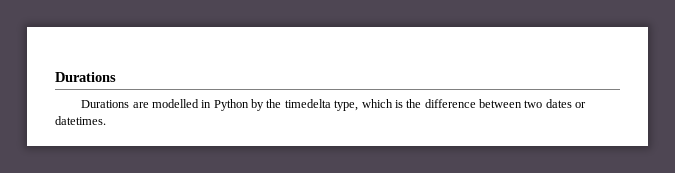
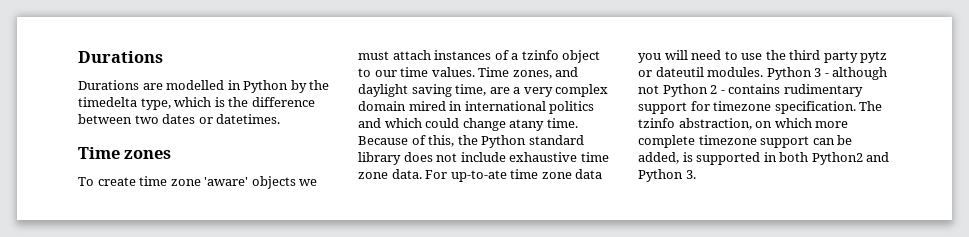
(106, 120) none -> [78,147,172,159] [78,176,318,189] [358,50,601,63] [358,67,579,79] [358,84,609,97] [358,101,595,114] [358,118,578,131] [358,135,584,148] [358,152,609,165] [358,169,603,182] [638,50,888,63] [638,67,888,80] [638,84,863,97] [638,101,883,114] [638,118,849,130] [638,135,853,148] [638,152,890,165] [638,169,696,182] // Time zones // To create time zone 'aware' objects we must attach instances of a tzinfo object to our time values. Time zones, and daylight saving time, are a very complex domain mired in international politics and which could change atany time. Because of this, the Python standard library does not include exhaustive time zone data. For up-to-ate time zone data you will need to use the third party pytz or dateutil modules. Python 3 - although not Python 2 - contains rudimentary support for timezone specification. The tzinfo abstraction, on which more complete timezone support can be added, is supported in both Python2 and Python 3.

